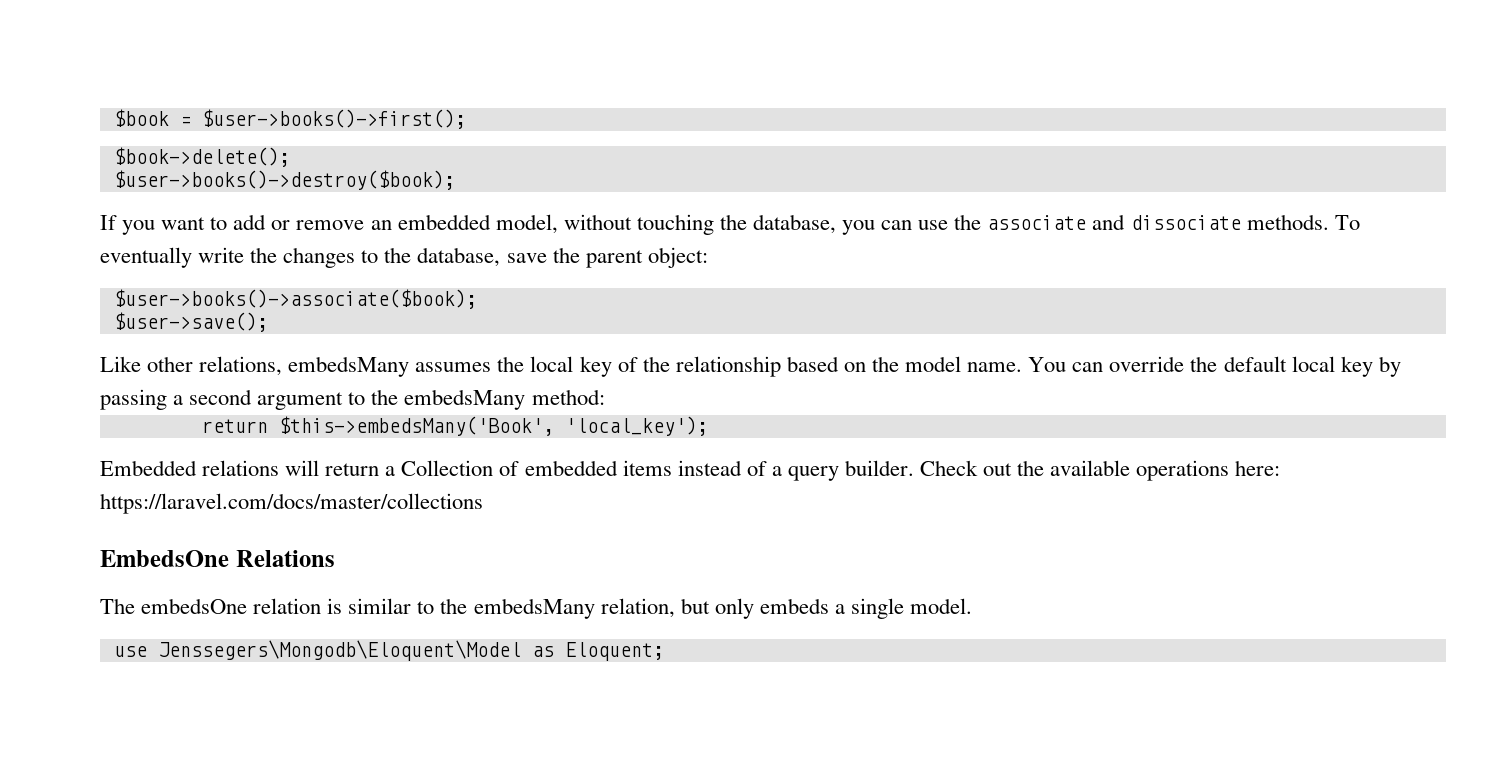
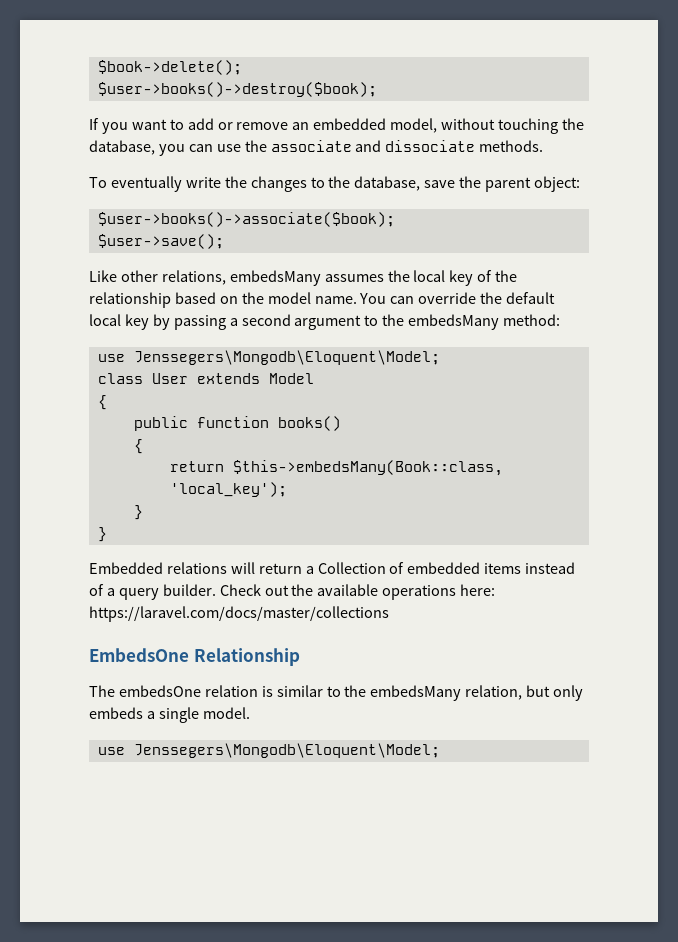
[113,109,466,129] $book = $user->books()->first(); // -> (97, 67) none
(1329, 222) none -> (544, 146) //
[201,416,554,436] // return $this->embedsMany('Book', -> [97,350,440,365] [97,373,314,384] [97,395,107,410] [133,416,341,431] [133,439,143,454] [169,460,503,476] // use Jenssegers\Mongodb\Eloquent\Model; // class User extends Model // { // public function books() // { // return $this->embedsMany(Book::class,
(708, 426) none -> [133,505,143,520] [97,527,107,542] // } // }
[235,550,335,567] Relations -> [193,648,300,666] Relationship
[157,640,664,661] Jenssegers\Mongodb\Eloquent\Model as Eloquent; -> [133,743,440,758] Jenssegers\Mongodb\Eloquent\Model;

